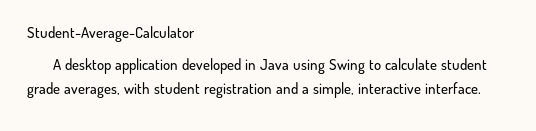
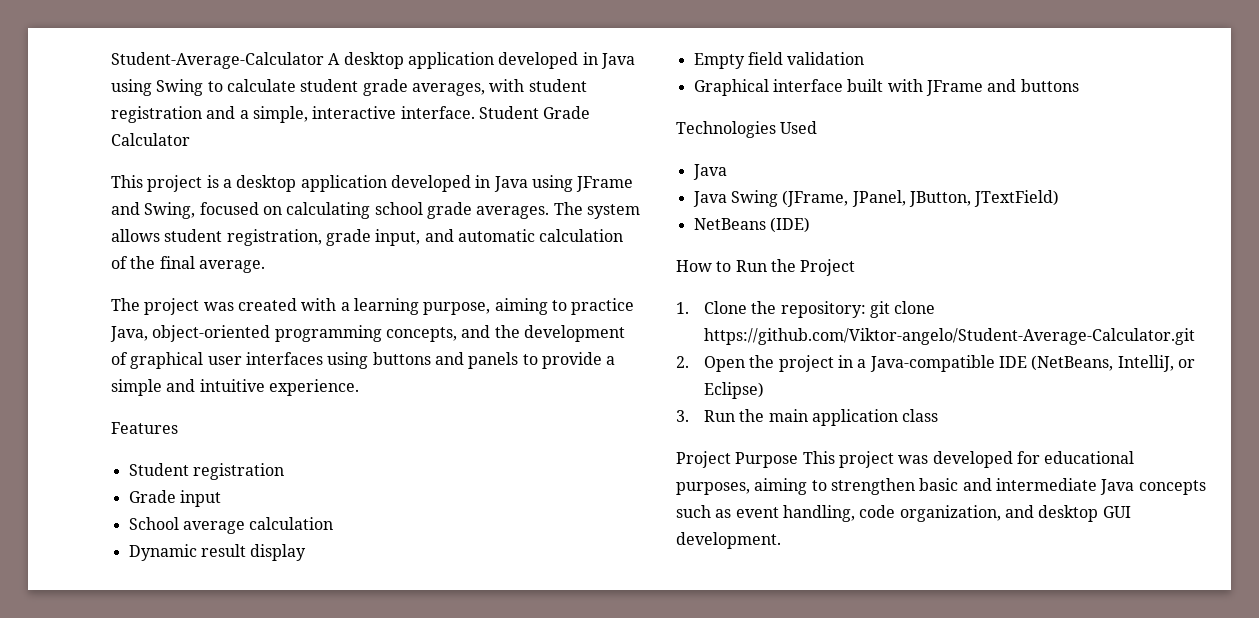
(195, 34) // -> (324, 60) none
(482, 88) none -> [478,106,591,119] [111,133,190,146] [111,175,634,192] [111,202,640,219] [111,229,624,246] [111,256,265,273] [111,298,635,315] [110,325,625,342] [111,352,616,369] [111,379,359,396] [111,422,178,434] [128,463,284,480] [128,490,221,507] [128,517,334,534] [128,544,307,561] [693,52,865,69] [693,79,1079,96] [676,121,818,138] [692,164,727,180] [692,190,1060,207] [693,217,810,233] [676,259,856,276] [676,301,936,318] [704,328,1196,345] [676,355,1195,372] [704,382,765,399] [676,409,939,426] [676,451,1135,468] [676,478,1206,495] [676,505,1131,522] [676,532,781,549] Student Grade Calculator // This project is a desktop application developed in Java using JFrame and Swing, focused on calculating school grade averages. The system allows student registration, grade input, and automatic calculation of the final average. // The project was created with a learning purpose, aiming to practice Java, object-oriented programming concepts, and the development of graphical user interfaces using buttons and panels to provide a simple and intuitive experience. // Features // Student registration // Grade input // School average calculation // Dynamic result display // Empty field validation // Graphical interface built with JFrame and buttons // Technologies Used // Java // Java Swing (JFrame, JPanel, JButton, JTextField) // NetBeans (IDE) // How to Run the Project // 1. Clone the repository: git clone https://github.com/Viktor-angelo/Student-Average-Calculator.git // 2. Open the project in a Java-compatible IDE (NetBeans, IntelliJ, or Eclipse) // 3. Run the main application class // Project Purpose This project was developed for educational purposes, aiming to strengthen basic and intermediate Java concepts such as event handling, code organization, and desktop GUI development.

